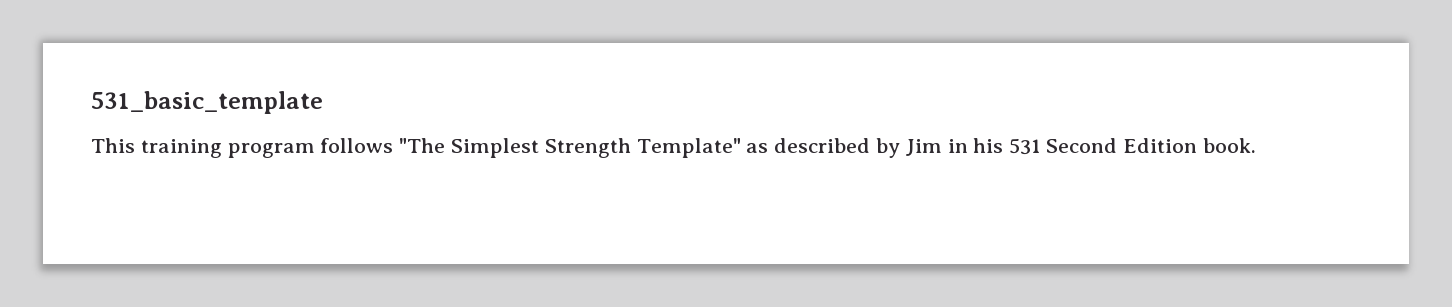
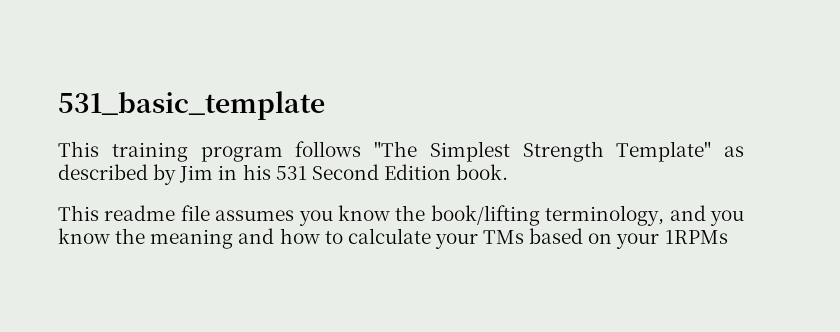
(1256, 145) none -> [58,205,744,226] [58,228,728,249] // This readme file assumes you know the book/lifting terminology, and you know the meaning and how to calculate your TMs based on your 1RPMs

